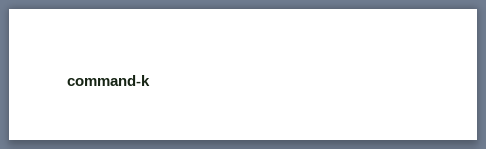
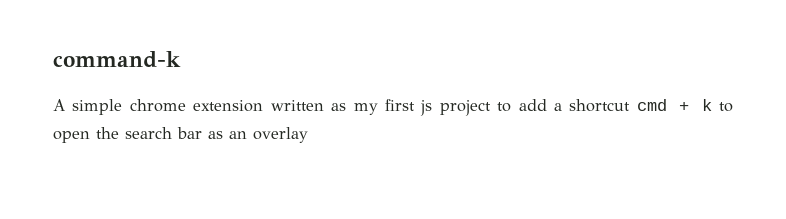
(150, 80) none -> [53,99,733,116] [53,127,308,143] // A simple chrome extension written as my first js project to add a shortcut cmd + k to open the search bar as an overlay

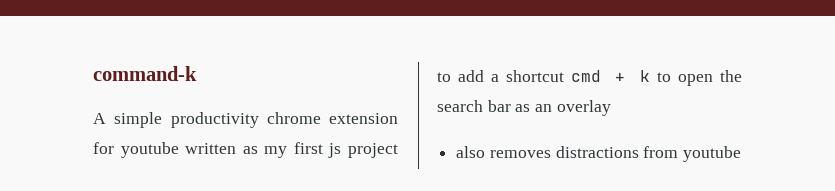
(123, 107) none -> [170,112,259,128] productivity
(264, 106) none -> [93,142,179,158] for youtube
(308, 135) none -> [456,146,742,162] // also removes distractions from youtube

